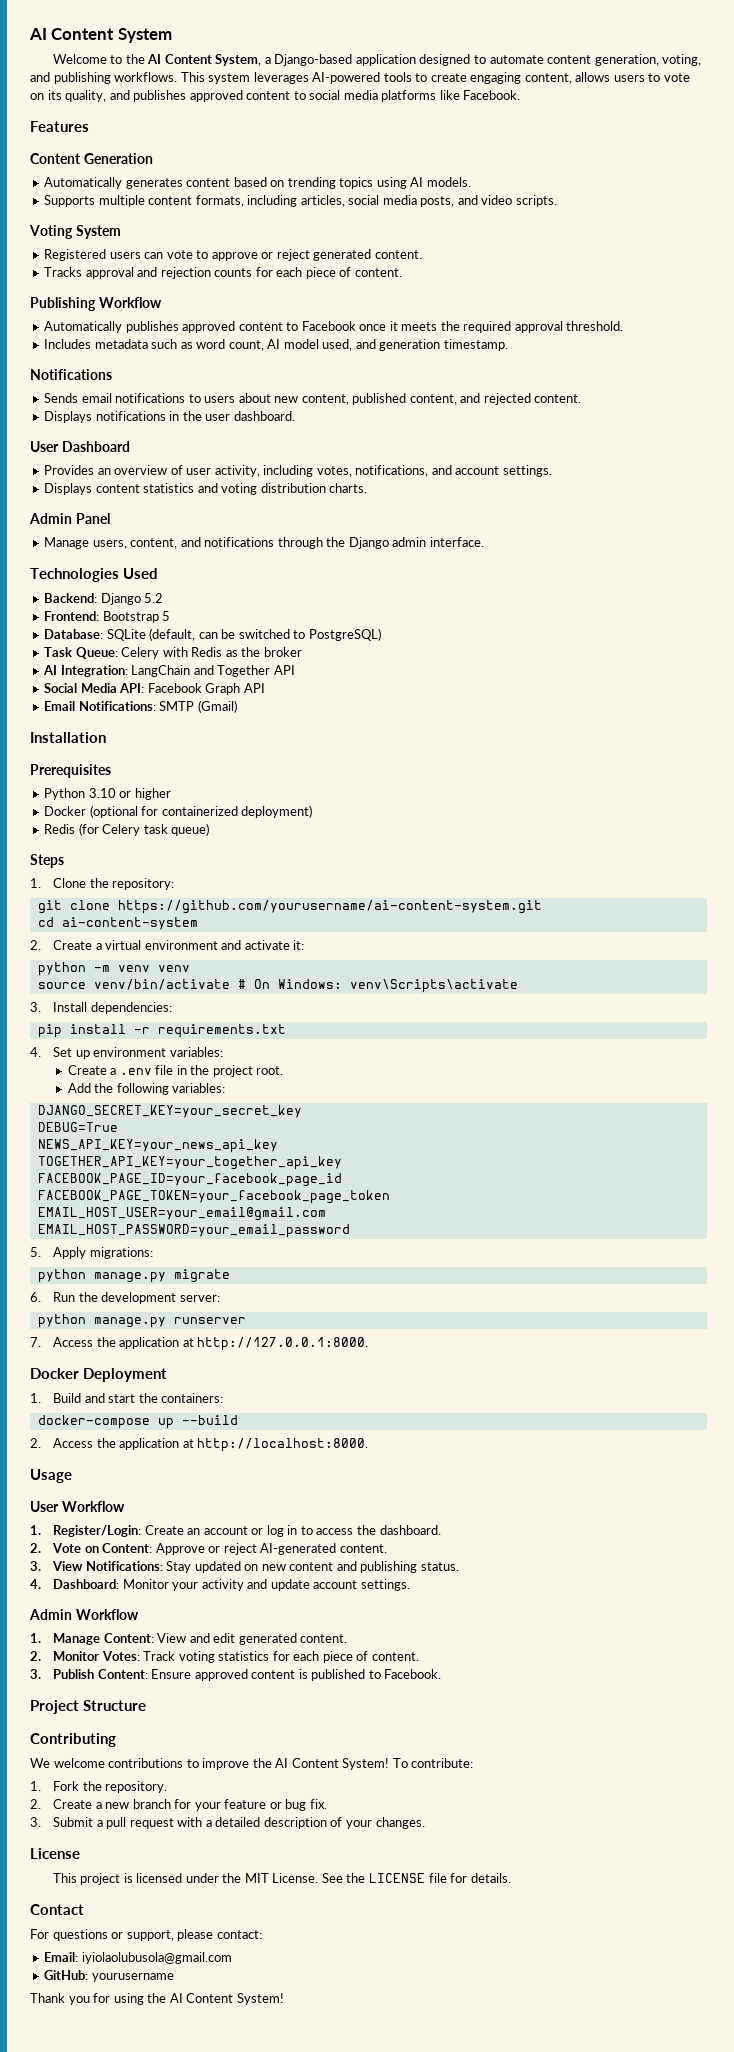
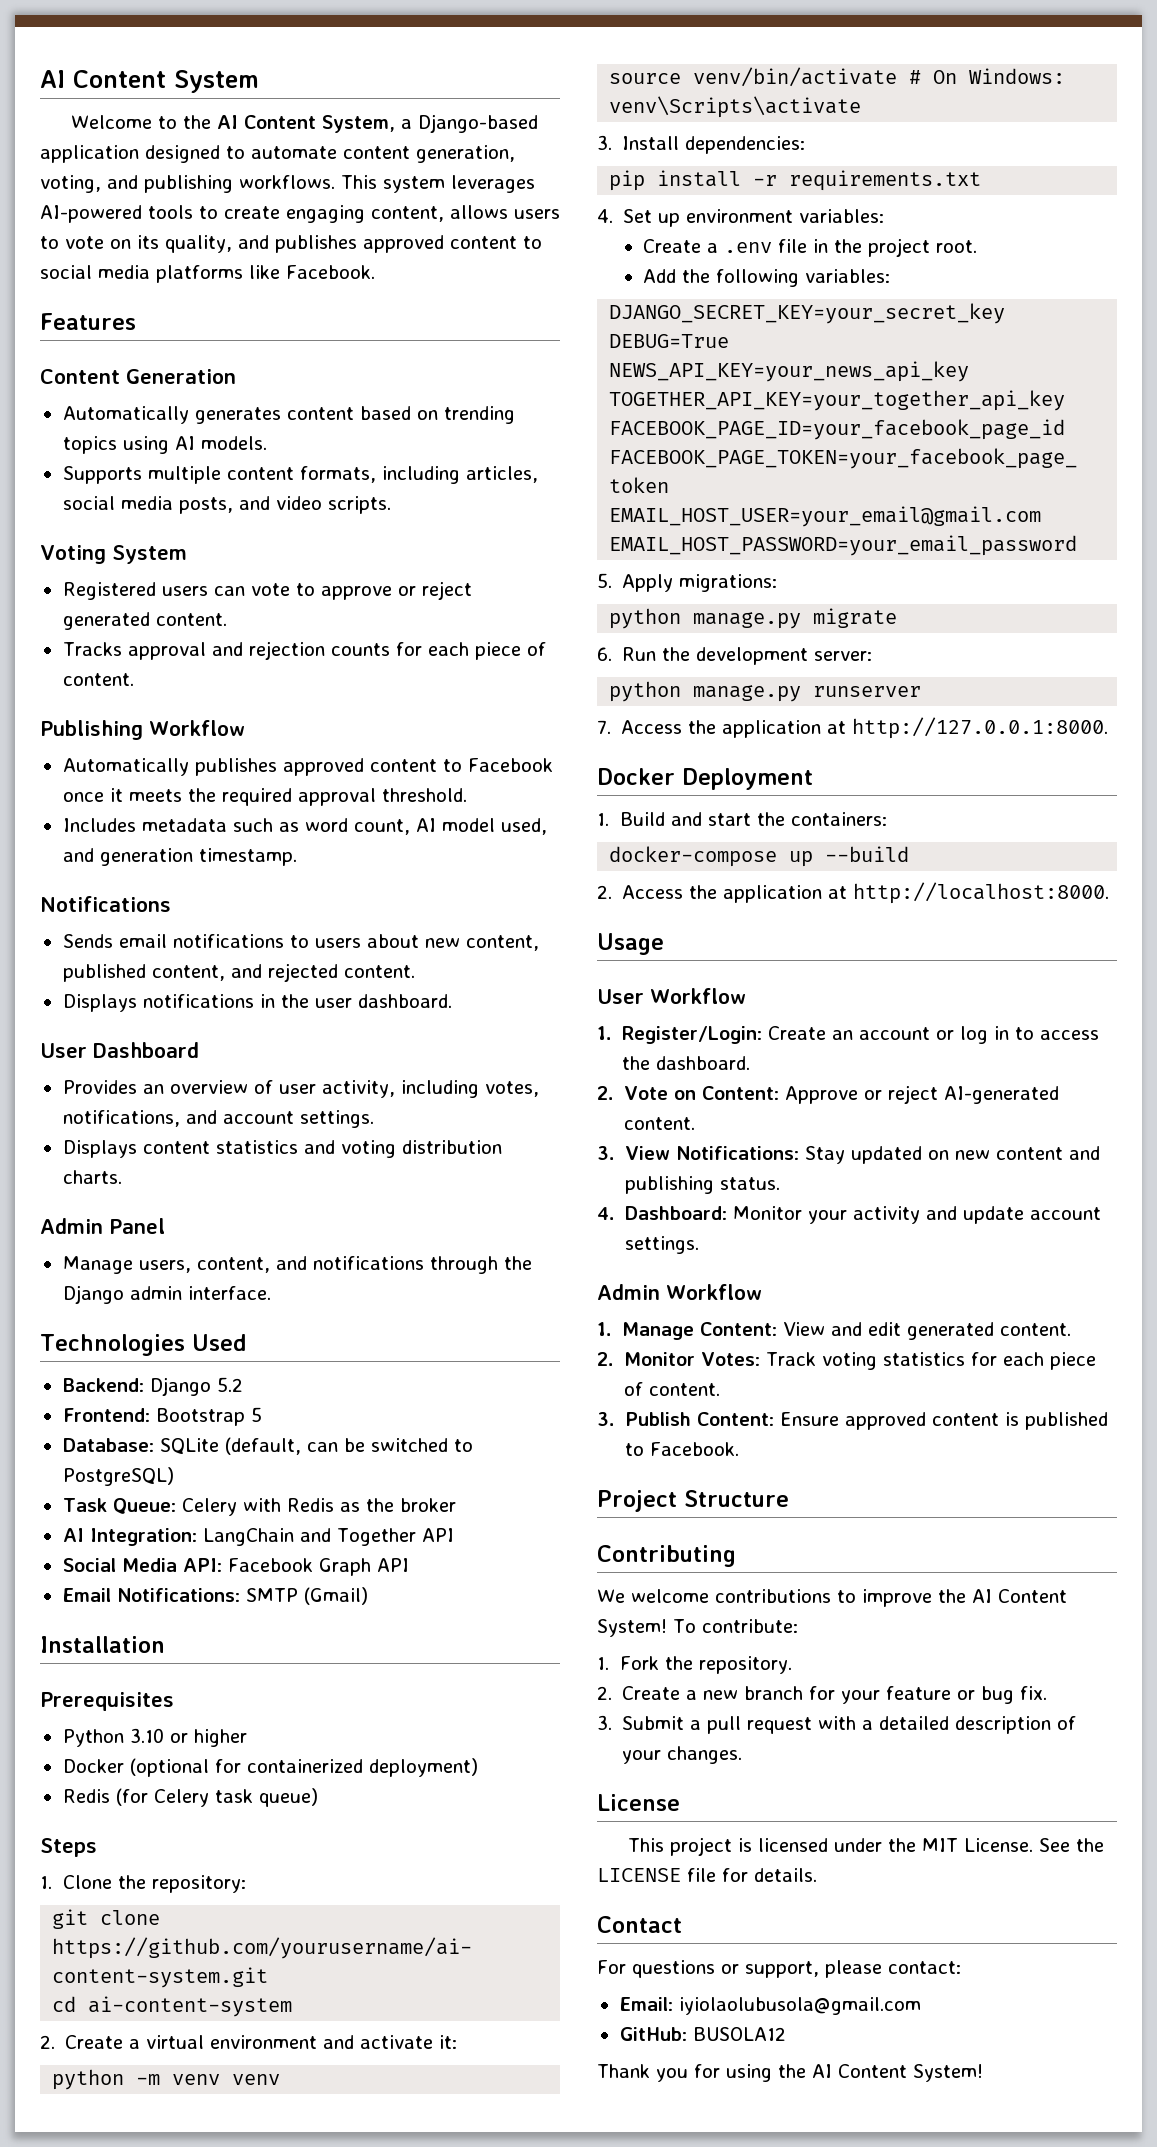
[91,1973,174,1982] yourusername -> [692,2027,786,2041] BUSOLA12

